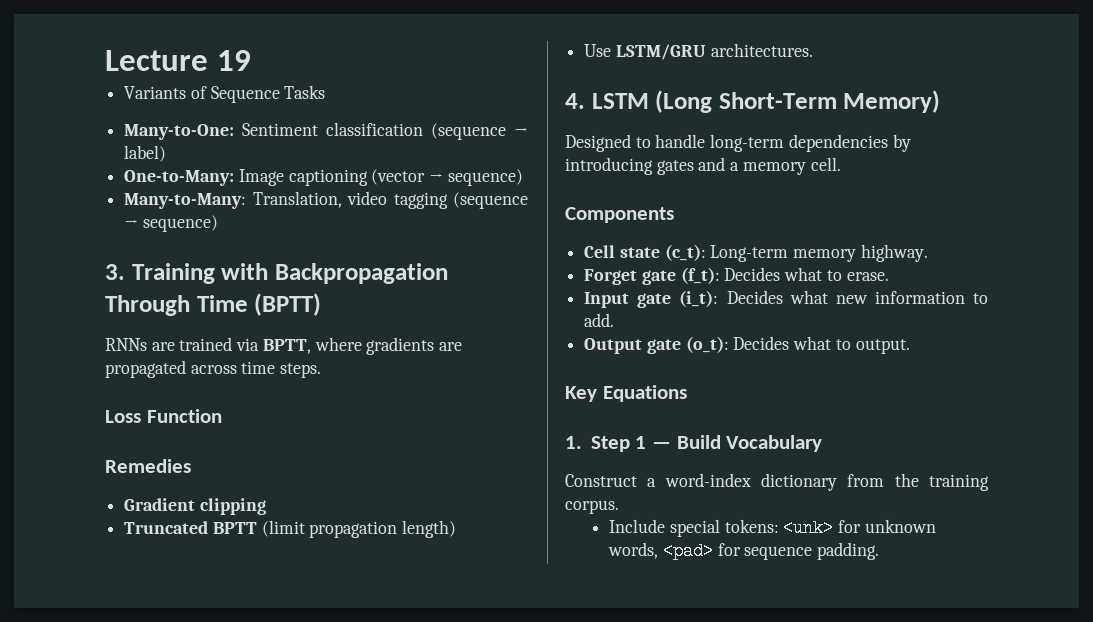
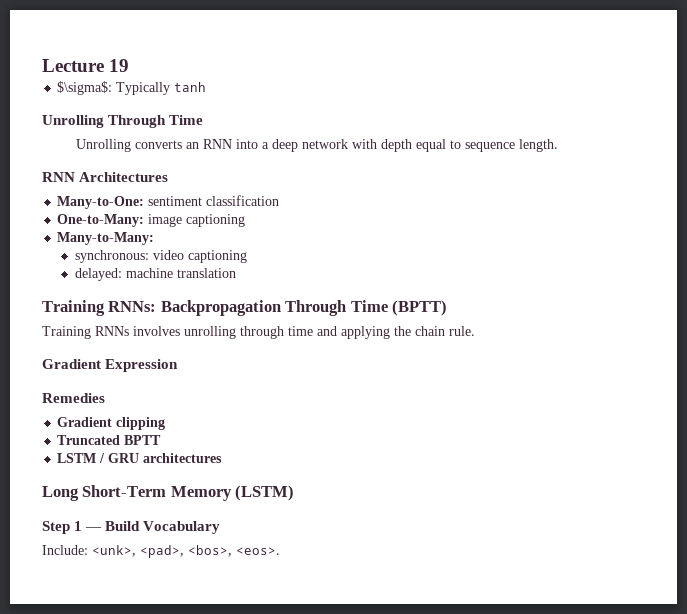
[124,85,326,103] Variants of Sequence Tasks -> [57,81,207,95] [42,115,204,128] [75,139,558,152] [42,172,169,182] $\sigma$: Typically tanh // Unrolling Through Time // Unrolling converts an RNN into a deep network with depth equal to sequence length. // RNN Architectures
[242,123,319,136] Sentiment -> [148,196,203,206] sentiment
[431,123,528,140] [124,145,167,162] (sequence → label) -> (280, 200) none
[238,169,523,186] [124,191,528,209] [124,215,218,232] [105,263,448,284] [105,293,322,316] [105,337,463,355] [105,360,322,378] [105,409,222,423] Image captioning (vector → sequence) // Many-to-Many: Translation, video tagging (sequence → sequence) // 3. Training with Backpropagation Through Time (BPTT) // RNNs are trained via BPTT, where gradients are propagated across time steps. // Loss Function -> [148,214,246,227] [57,232,155,245] [74,250,247,263] [74,268,236,281] [42,300,448,316] [42,326,475,339] [42,359,179,372] image captioning // Many-to-Many: // synchronous: video captioning // delayed: machine translation // Training RNNs: Backpropagation Through Time (BPTT) // Training RNNs involves unrolling through time and applying the chain rule. // Gradient Expression
[261,520,457,538] [584,43,813,60] [565,90,941,113] [565,134,911,152] [565,157,841,175] [565,207,674,223] [584,244,928,262] [584,267,889,285] [584,290,988,308] [584,313,615,327] [584,336,910,354] [565,385,687,402] [565,436,582,449] (limit propagation length) // Use LSTM/GRU architectures. // 4. LSTM (Long Short-Term Memory) // Designed to handle long-term dependencies by introducing gates and a memory cell. // Components // Cell state (c_t): Long-term memory highway. // Forget gate (f_t): Decides what to erase. // Input gate (i_t): Decides what new information to add. // Output gate (o_t): Decides what to output. // Key Equations // 1. -> [57,453,223,463] [42,485,295,501] // LSTM / GRU architectures // Long Short-Term Memory (LSTM) //
[565,473,989,491] [565,500,619,514] [609,519,936,537] [608,542,880,560] Construct a word-index dictionary from the training corpus. // Include special tokens: <unk> for unknown words, <pad> for sequence padding. -> [42,545,280,558] Include: <unk>, <pad>, <bos>, <eos>.

